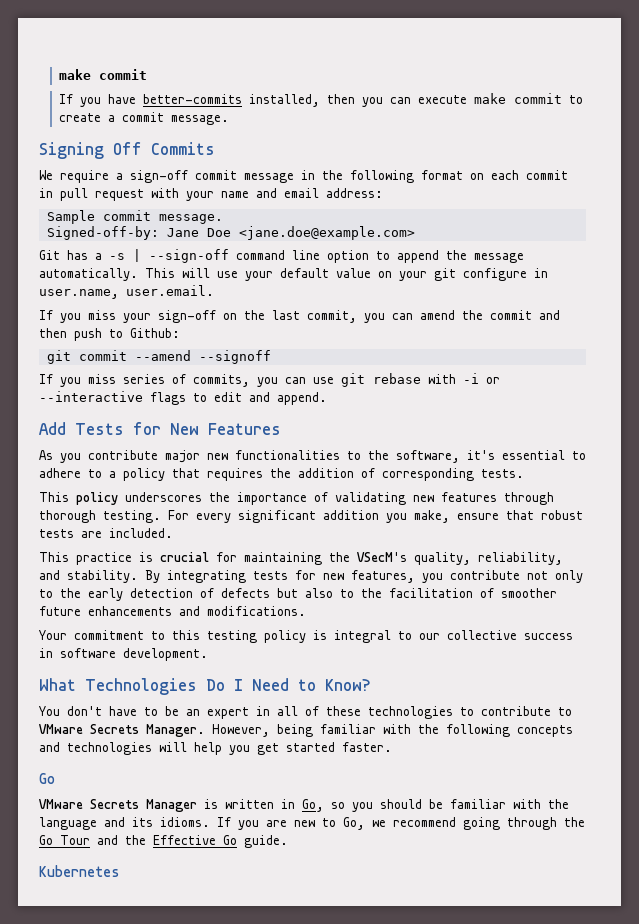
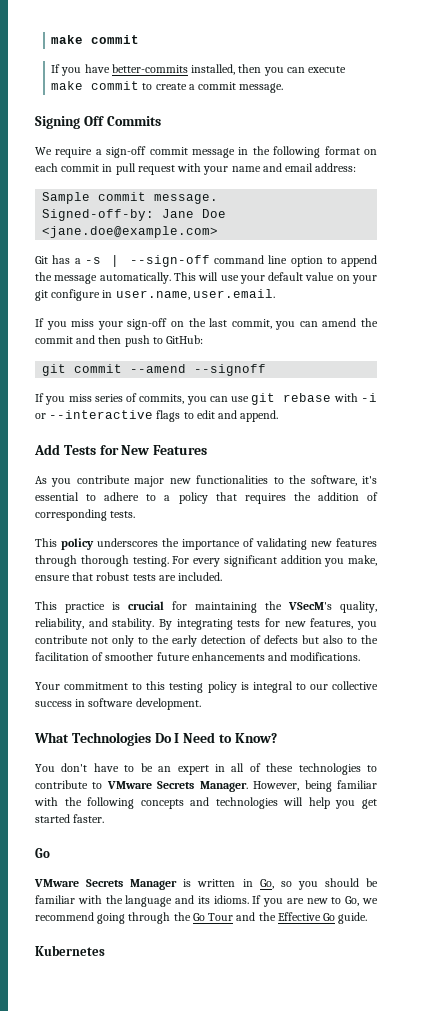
[130,328,180,338] Github: -> [166,335,204,344] GitHub:

